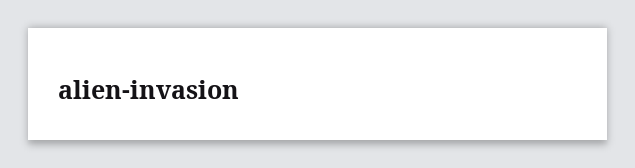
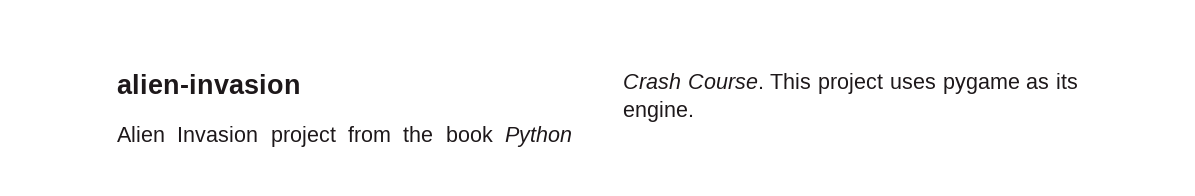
(239, 89) none -> [117,126,572,147] [623,73,1078,94] [623,101,694,122] // Alien Invasion project from the book Python Crash Course. This project uses pygame as its engine.

